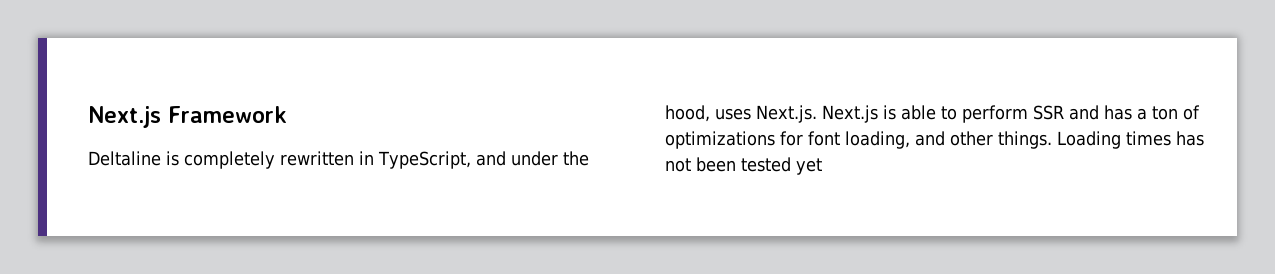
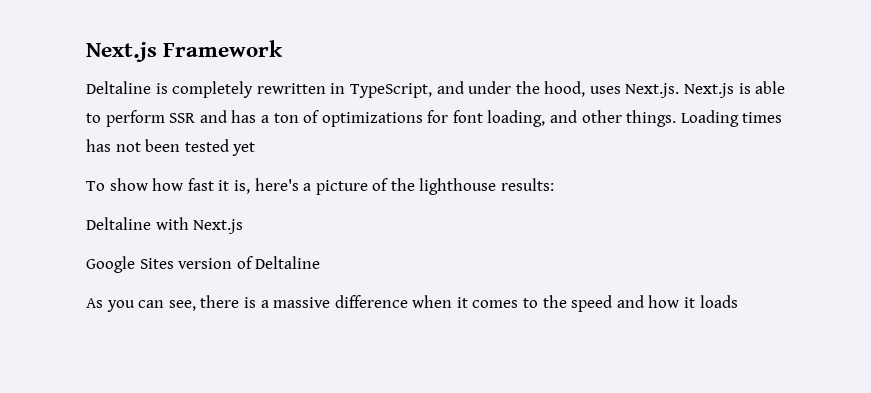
(822, 166) none -> [86,178,555,195] [86,217,244,234] [86,256,321,273] [86,295,738,312] // To show how fast it is, here's a picture of the lighthouse results: // Deltaline with Next.js // Google Sites version of Deltaline // As you can see, there is a massive difference when it comes to the speed and how it loads

